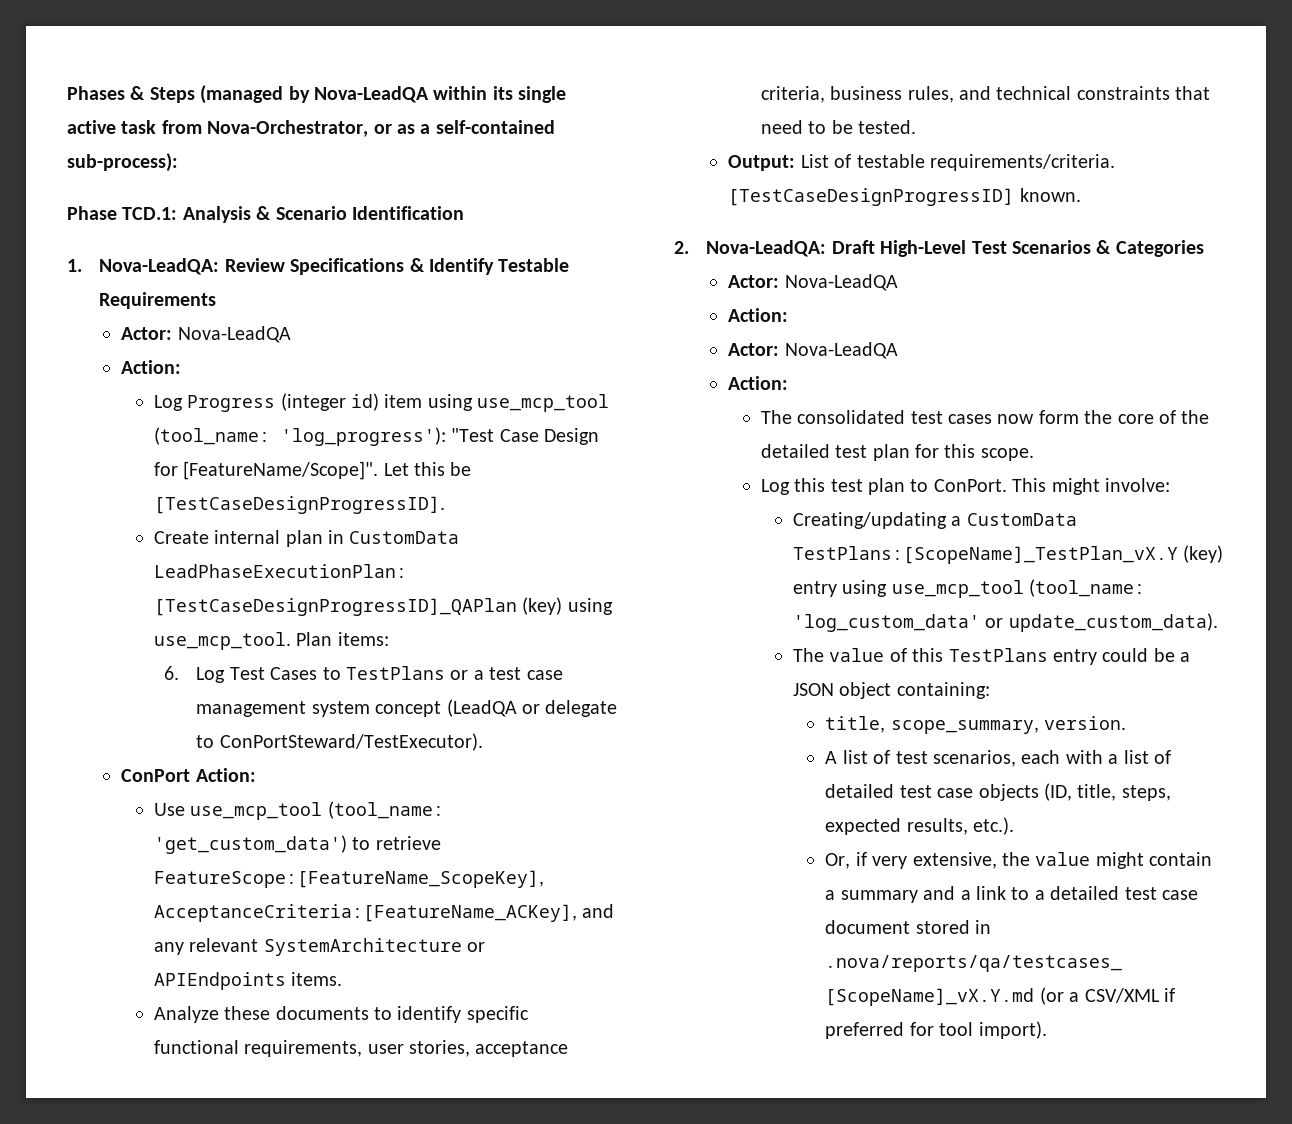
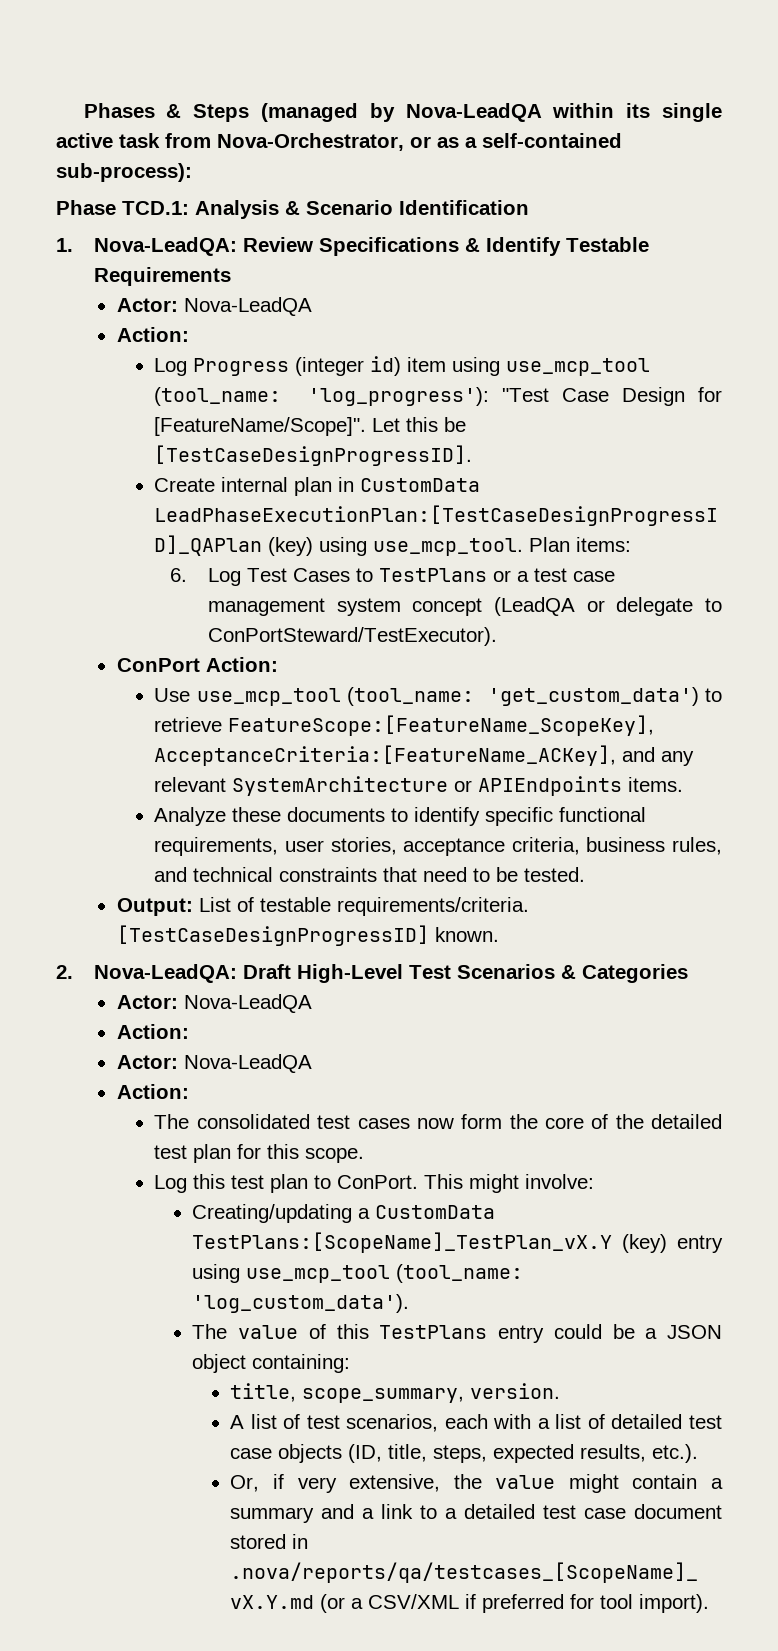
[793,613,1218,632] 'log_custom_data' or update_custom_data). -> [192,1294,410,1313] 'log_custom_data').

